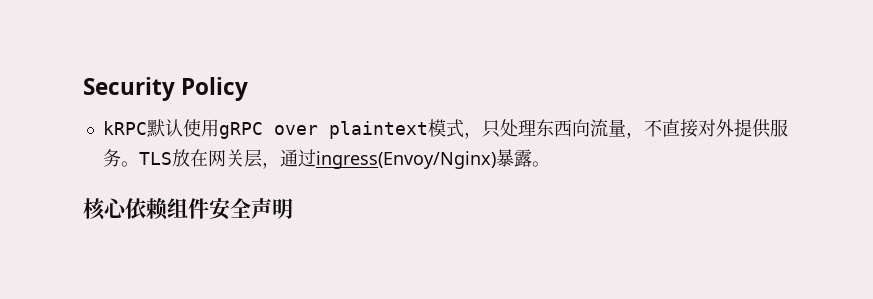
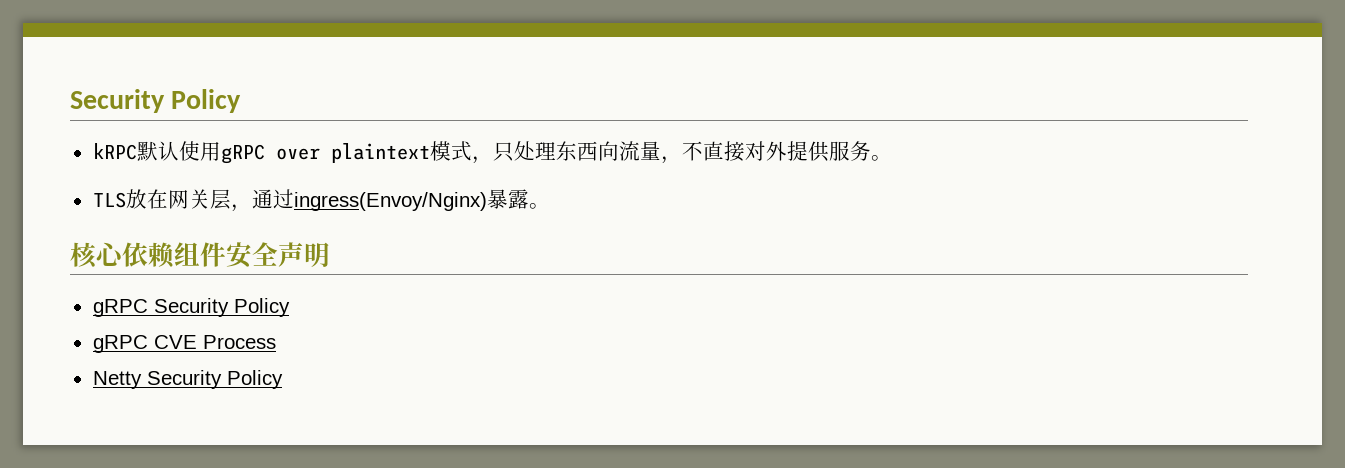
(139, 164) none -> (892, 158) //
(293, 208) none -> [92,298,290,317] [92,335,276,353] [92,370,283,389] // gRPC Security Policy // gRPC CVE Process // Netty Security Policy

